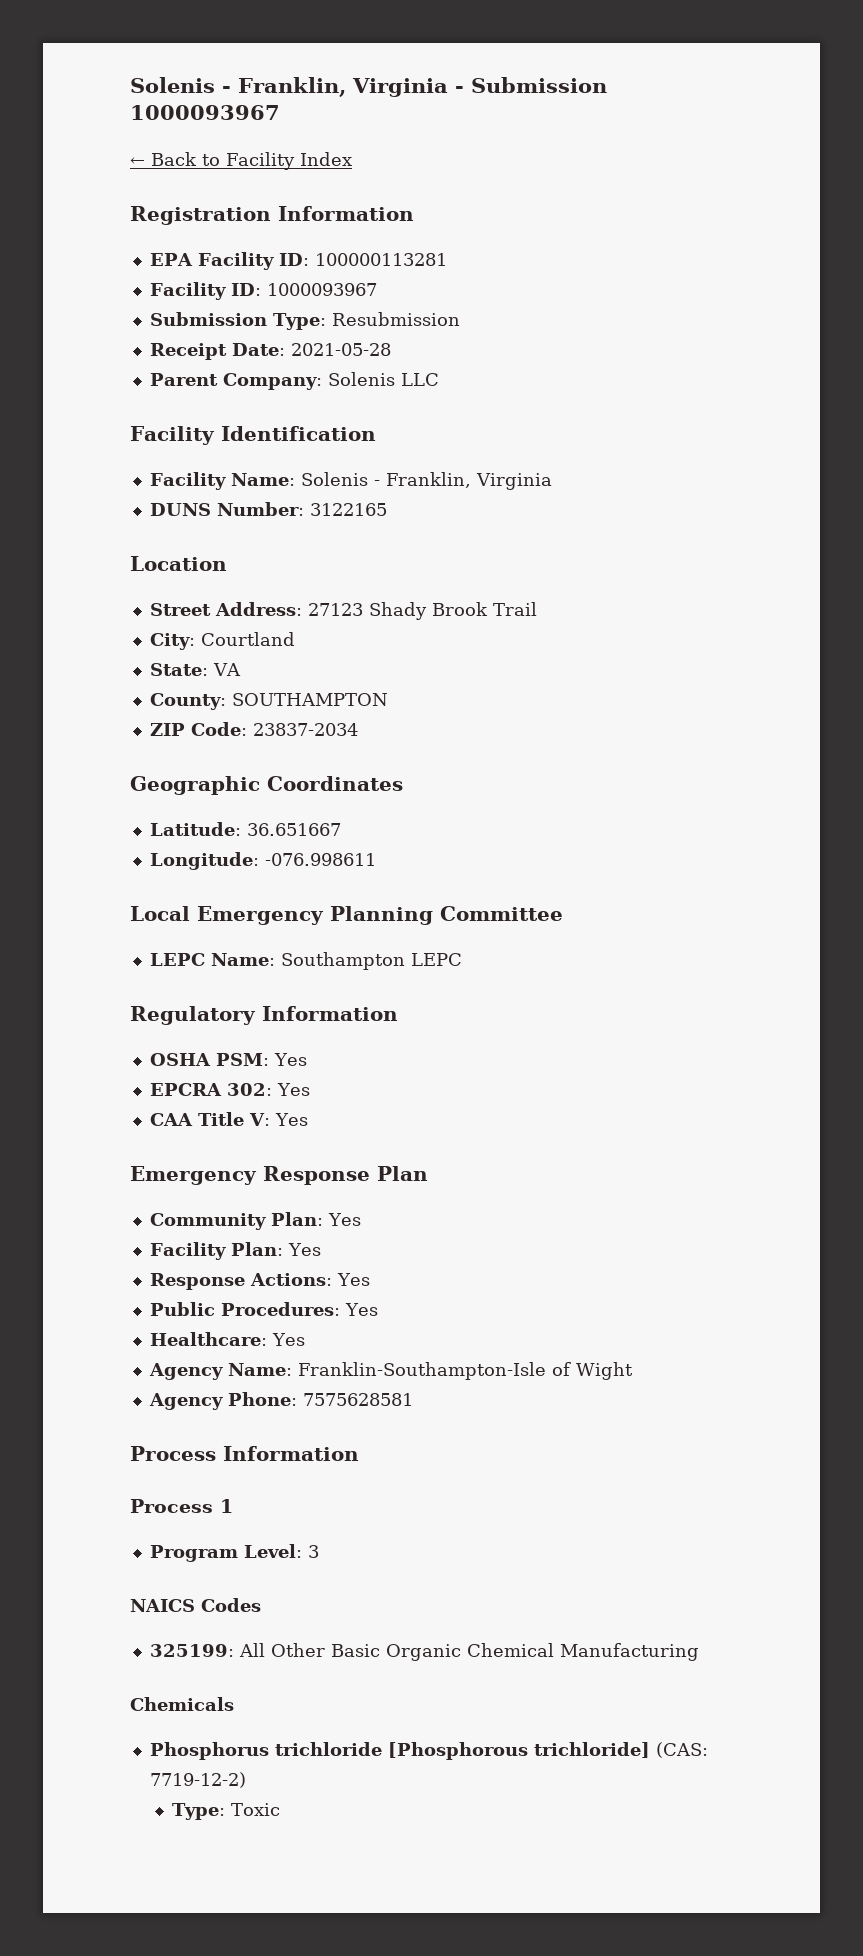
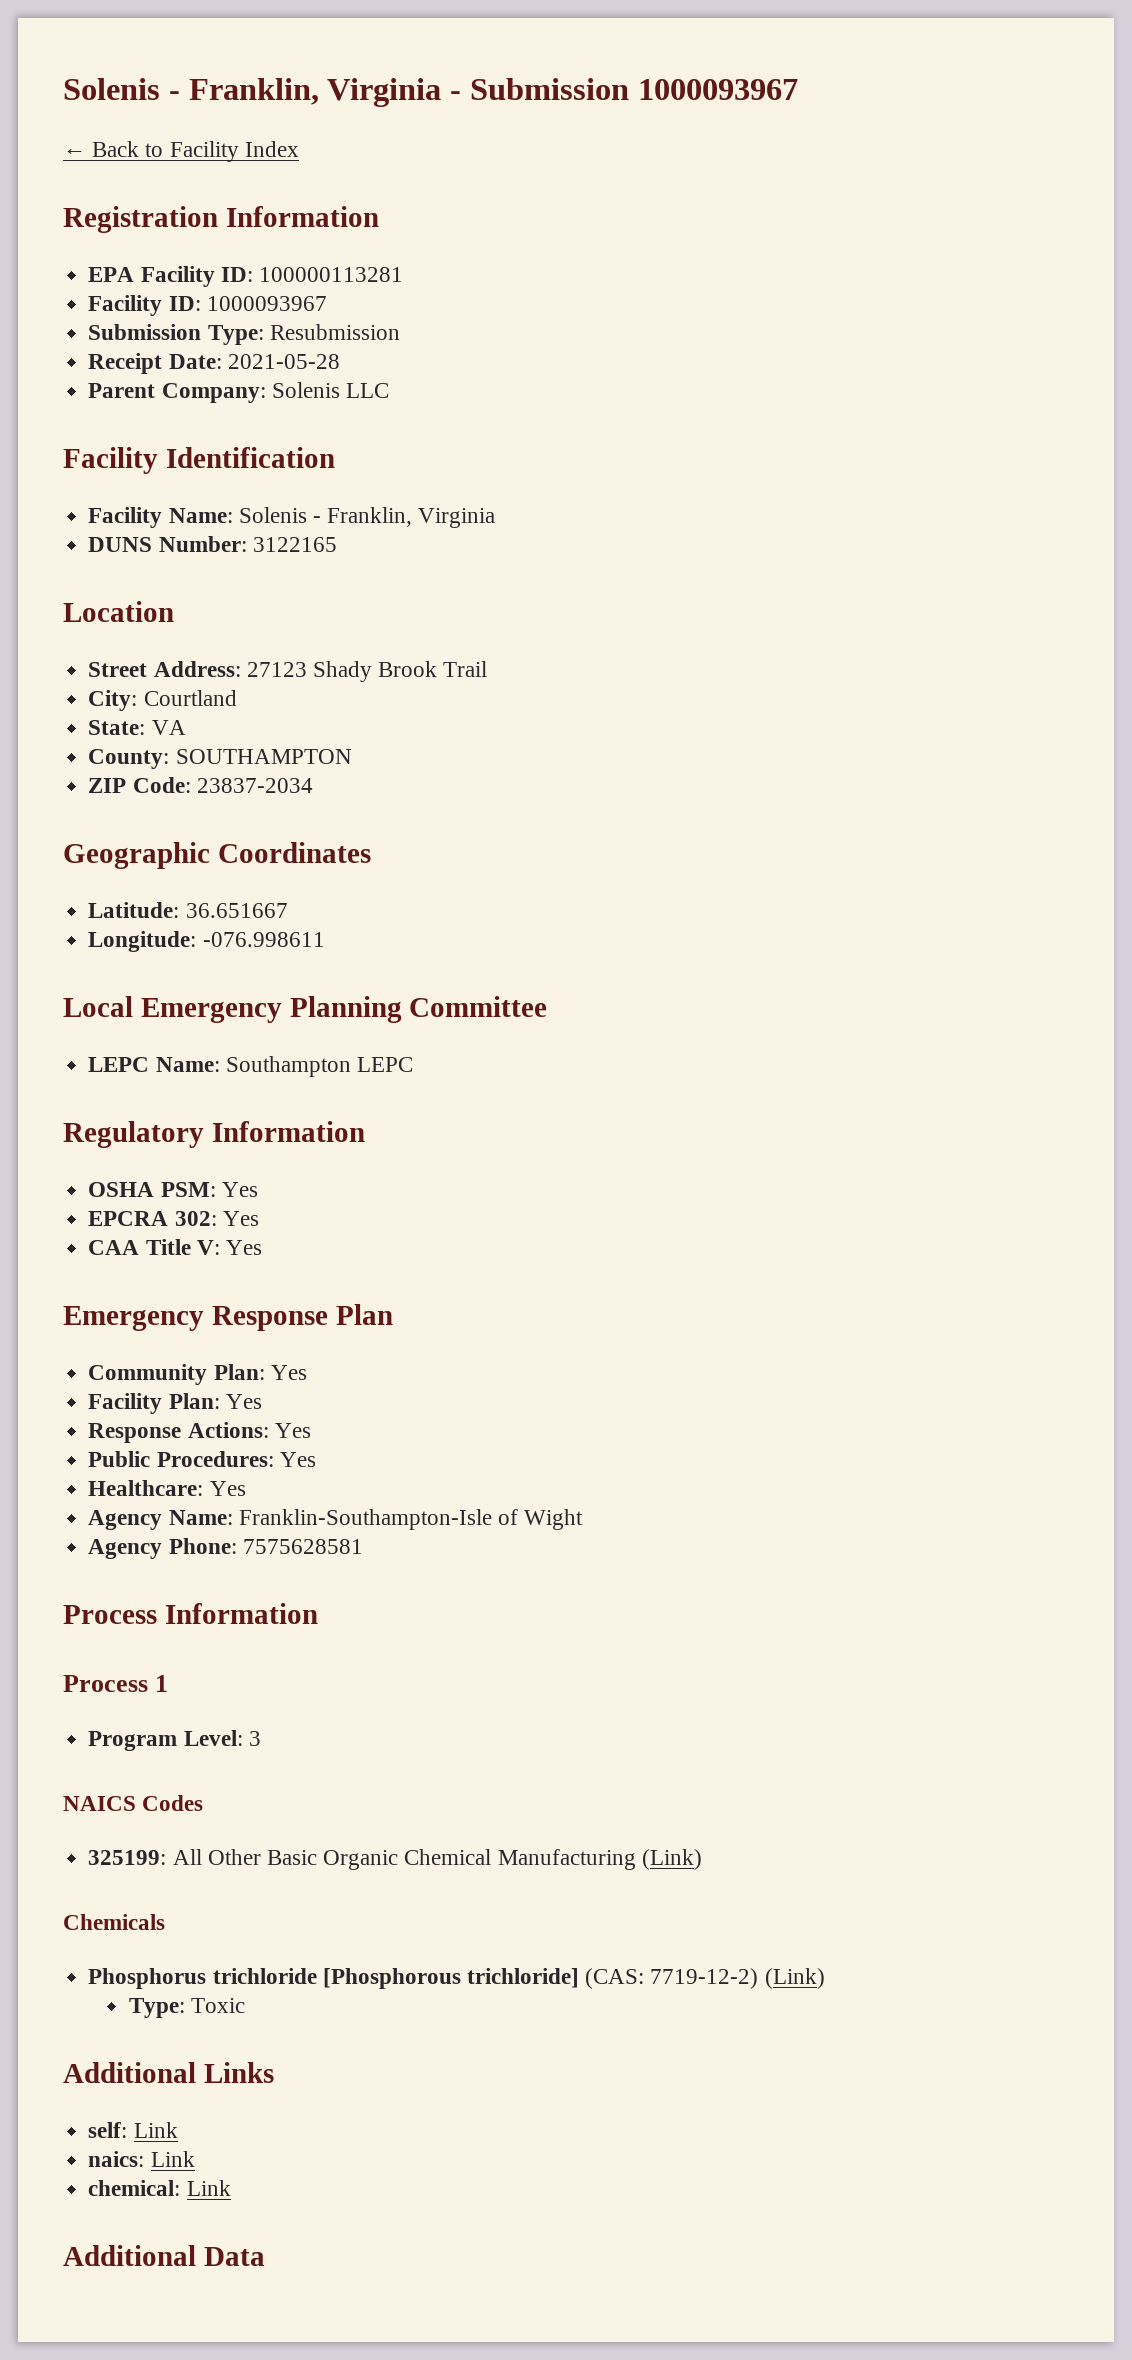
(699, 1652) none -> [641,1849,702,1870] (Link)
(246, 1780) none -> [764,1968,825,1989] (Link)
(281, 1809) none -> [63,2062,274,2083] [88,2122,178,2138] [88,2151,195,2167] [88,2180,231,2196] [63,2245,265,2266] // Additional Links // self: Link // naics: Link // chemical: Link // Additional Data

